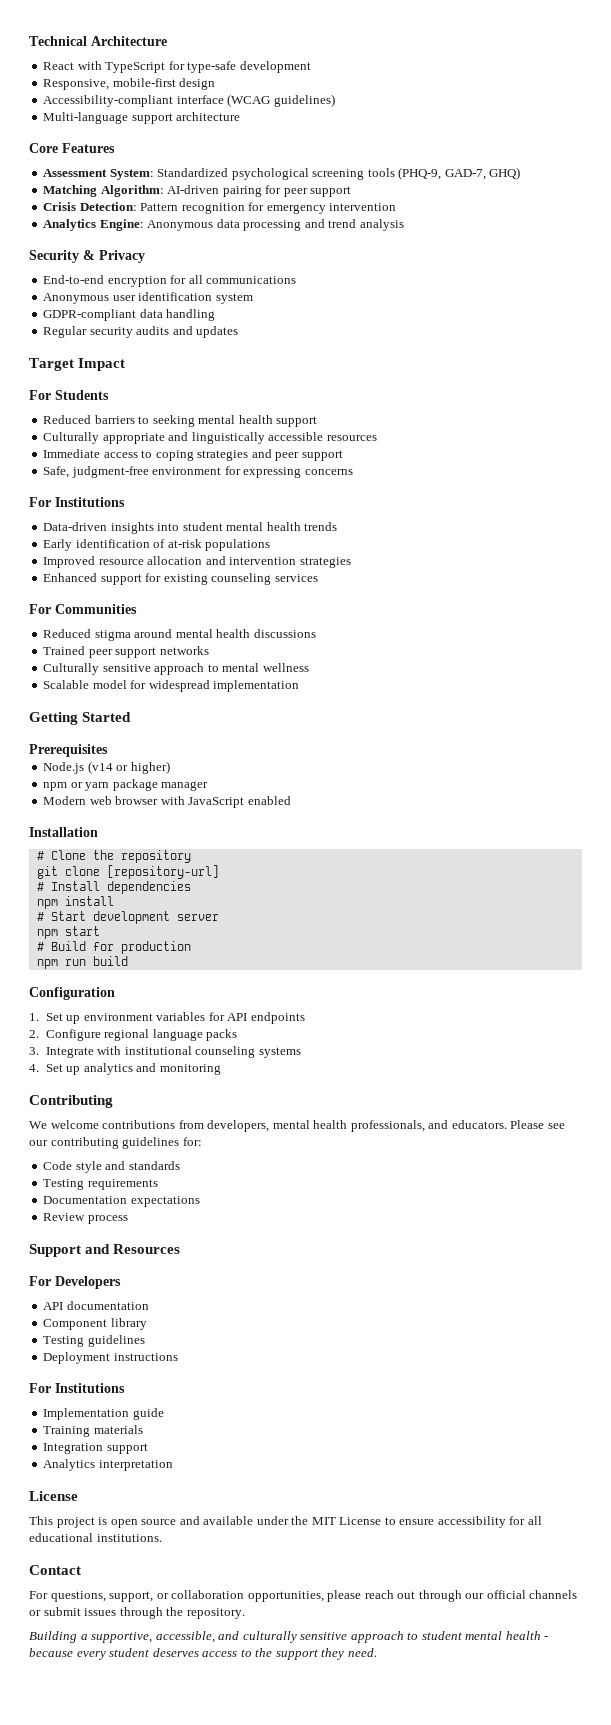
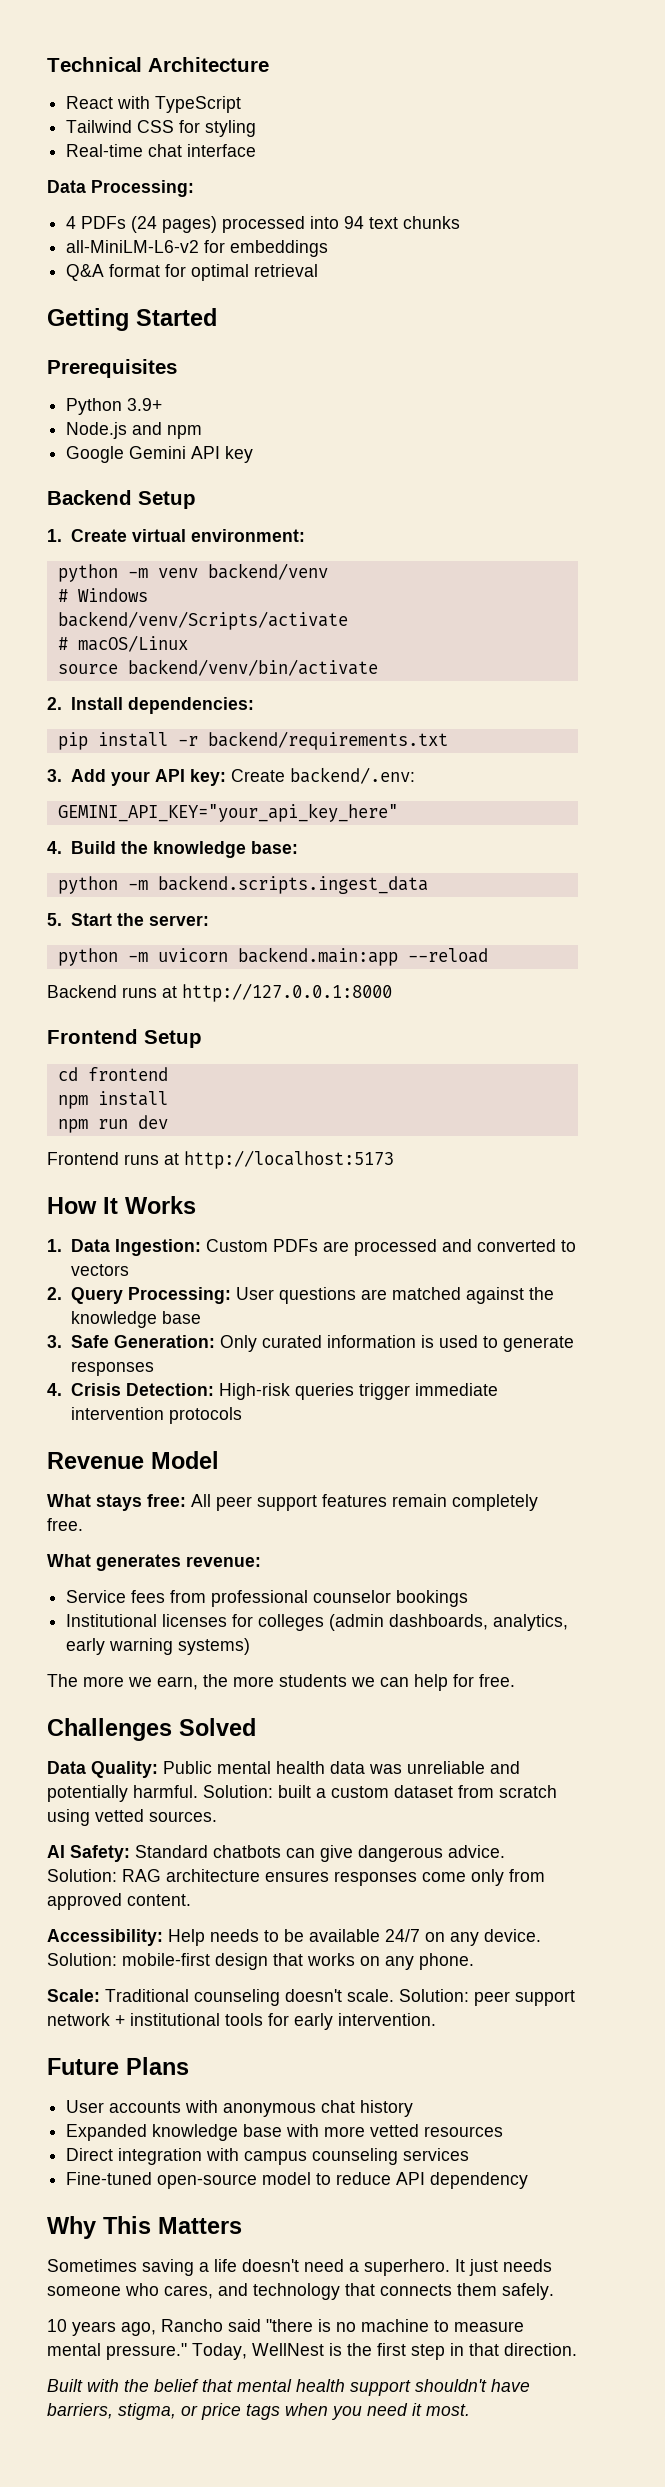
[168,61,311,73] [43,78,216,90] [43,94,335,107] [43,112,241,124] [29,143,115,153] [43,167,521,180] [43,185,352,197] [43,202,397,214] [43,219,404,231] [29,250,145,263] [43,275,297,287] [43,292,253,304] [43,309,216,321] [43,326,239,338] [29,358,126,371] [29,390,109,400] [43,415,318,427] [43,432,377,444] [43,449,343,461] [43,466,353,478] [29,497,125,507] [43,522,338,534] [43,539,271,551] [43,556,351,568] [43,573,318,585] [29,604,137,614] [43,629,316,641] [43,646,209,658] [43,663,309,675] [43,680,300,692] for type-safe development // Responsive, mobile-first design // Accessibility-compliant interface (WCAG guidelines) // Multi-language support architecture // Core Features // Assessment System: Standardized psychological screening tools (PHQ-9, GAD-7, GHQ) // Matching Algorithm: AI-driven pairing for peer support // Crisis Detection: Pattern recognition for emergency intervention // Analytics Engine: Anonymous data processing and trend analysis // Security & Privacy // End-to-end encryption for all communications // Anonymous user identification system // GDPR-compliant data handling // Regular security audits and updates // Target Impact // For Students // Reduced barriers to seeking mental health support // Culturally appropriate and linguistically accessible resources // Immediate access to coping strategies and peer support // Safe, judgment-free environment for expressing concerns // For Institutions // Data-driven insights into student mental health trends // Early identification of at-risk populations // Improved resource allocation and intervention strategies // Enhanced support for existing counseling services // For Communities // Reduced stigma around mental health discussions // Trained peer support networks // Culturally sensitive approach to mental wellness // Scalable model for widespread implementation -> [66,120,257,137] [66,144,257,157] [47,180,194,197] [66,216,461,233] [66,240,329,257] [66,264,319,281] // Tailwind CSS for styling // Real-time chat interface // Data Processing: // 4 PDFs (24 pages) processed into 94 text chunks // all-MiniLM-L6-v2 for embeddings // Q&A format for optimal retrieval
(108, 750) none -> [66,398,163,415] // Python 3.9+
[87,761,170,774] [43,779,209,791] [43,796,291,808] [29,827,98,837] [36,850,191,863] [36,865,219,879] [36,881,191,894] [36,896,114,909] [36,911,219,924] [36,926,100,939] [36,941,191,954] [36,956,128,969] [29,987,115,1000] [29,1012,305,1024] [29,1029,238,1041] [29,1046,301,1058] [29,1063,221,1075] [29,1095,113,1108] [29,1120,565,1132] [29,1137,202,1149] [43,1161,180,1173] [43,1179,158,1190] [43,1196,200,1207] [43,1213,128,1224] [29,1244,181,1257] [29,1276,121,1289] [43,1301,149,1310] [43,1318,147,1330] [43,1335,145,1347] [43,1352,178,1364] [29,1383,125,1393] [43,1408,164,1420] [43,1425,143,1437] [43,1443,148,1454] [43,1459,173,1471] [29,1491,78,1501] [29,1516,542,1528] [29,1533,162,1542] [29,1565,81,1575] [29,1590,578,1602] [29,1607,245,1619] [29,1631,549,1643] [29,1648,377,1660] (v14 or higher) // npm or yarn package manager // Modern web browser with JavaScript enabled // Installation // # Clone the repository // git clone [repository-url] // # Install dependencies // npm install // # Start development server // npm start // # Build for production // npm run build // Configuration // 1. Set up environment variables for API endpoints // 2. Configure regional language packs // 3. Integrate with institutional counseling systems // 4. Set up analytics and monitoring // Contributing // We welcome contributions from developers, mental health professionals, and educators. Please see our contributing guidelines for: // Code style and standards // Testing requirements // Documentation expectations // Review process // Support and Resources // For Developers // API documentation // Component library // Testing guidelines // Deployment instructions // For Institutions // Implementation guide // Training materials // Integration support // Analytics interpretation // License // This project is open source and available under the MIT License to ensure accessibility for all educational institutions. // Contact // For questions, support, or collaboration opportunities, please reach out through our official channels or submit issues through the repository. // Building a supportive, accessible, and culturally sensitive approach to student mental health - because every student deserves access to the support they need. -> [132,422,203,439] [66,446,254,463] [47,490,196,509] [47,529,305,542] [57,563,328,582] [57,588,148,602] [57,611,348,630] [57,635,188,652] [57,659,378,676] [47,697,254,714] [57,731,448,750] [47,767,415,786] [57,803,398,822] [47,841,298,858] [57,875,428,894] [47,913,209,926] [57,947,488,966] [47,983,392,1002] [47,1029,202,1048] [57,1067,168,1081] [57,1091,168,1109] [57,1115,168,1133] [47,1150,394,1169] [47,1196,196,1214] [47,1239,576,1256] [70,1264,129,1276] [47,1287,554,1304] [70,1311,201,1328] [47,1335,574,1352] [70,1361,154,1376] [47,1383,498,1400] [70,1407,242,1424] [47,1451,219,1469] [47,1494,538,1511] [47,1518,83,1531] [47,1554,261,1571] [66,1590,469,1607] [66,1614,569,1631] [66,1638,251,1655] [47,1674,515,1691] [47,1718,256,1741] [47,1761,520,1778] [47,1785,557,1802] [47,1809,217,1826] [47,1845,505,1862] [47,1869,545,1886] [47,1893,191,1910] [47,1929,541,1946] [47,1953,474,1970] [47,1989,575,2006] [47,2013,436,2030] [47,2057,189,2075] [66,2100,414,2117] [66,2124,504,2141] [66,2148,470,2165] [66,2172,529,2189] [47,2216,242,2239] [47,2259,552,2276] [47,2283,554,2300] [47,2319,524,2336] [47,2343,577,2360] [47,2379,530,2396] [47,2403,470,2420] and npm // Google Gemini API key // Backend Setup // 1. Create virtual environment: // python -m venv backend/venv // # Windows // backend/venv/Scripts/activate // # macOS/Linux // source backend/venv/bin/activate // 2. Install dependencies: // pip install -r backend/requirements.txt // 3. Add your API key: Create backend/.env: // GEMINI_API_KEY="your_api_key_here" // 4. Build the knowledge base: // python -m backend.scripts.ingest_data // 5. Start the server: // python -m uvicorn backend.main:app --reload // Backend runs at http://127.0.0.1:8000 // Frontend Setup // cd frontend // npm install // npm run dev // Frontend runs at http://localhost:5173 // How It Works // 1. Data Ingestion: Custom PDFs are processed and converted to vectors // 2. Query Processing: User questions are matched against the knowledge base // 3. Safe Generation: Only curated information is used to generate responses // 4. Crisis Detection: High-risk queries trigger immediate intervention protocols // Revenue Model // What stays free: All peer support features remain completely free. // What generates revenue: // Service fees from professional counselor bookings // Institutional licenses for colleges (admin dashboards, analytics, early warning systems) // The more we earn, the more students we can help for free. // Challenges Solved // Data Quality: Public mental health data was unreliable and potentially harmful. Solution: built a custom dataset from scratch using vetted sources. // AI Safety: Standard chatbots can give dangerous advice. Solution: RAG architecture ensures responses come only from approved content. // Accessibility: Help needs to be available 24/7 on any device. Solution: mobile-first design that works on any phone. // Scale: Traditional counseling doesn't scale. Solution: peer support network + institutional tools for early intervention. // Future Plans // User accounts with anonymous chat history // Expanded knowledge base with more vetted resources // Direct integration with campus counseling services // Fine-tuned open-source model to reduce API dependency // Why This Matters // Sometimes saving a life doesn't need a superhero. It just needs someone who cares, and technology that connects them safely. // 10 years ago, Rancho said "there is no machine to measure mental pressure." Today, WellNest is the first step in that direction. // Built with the belief that mental health support shouldn't have barriers, stigma, or price tags when you need it most.

